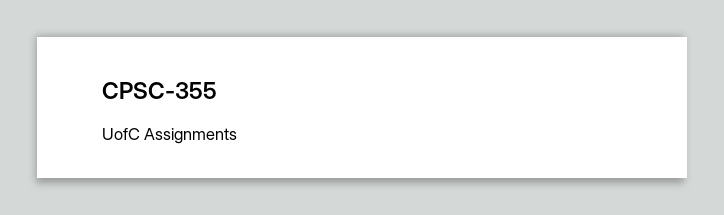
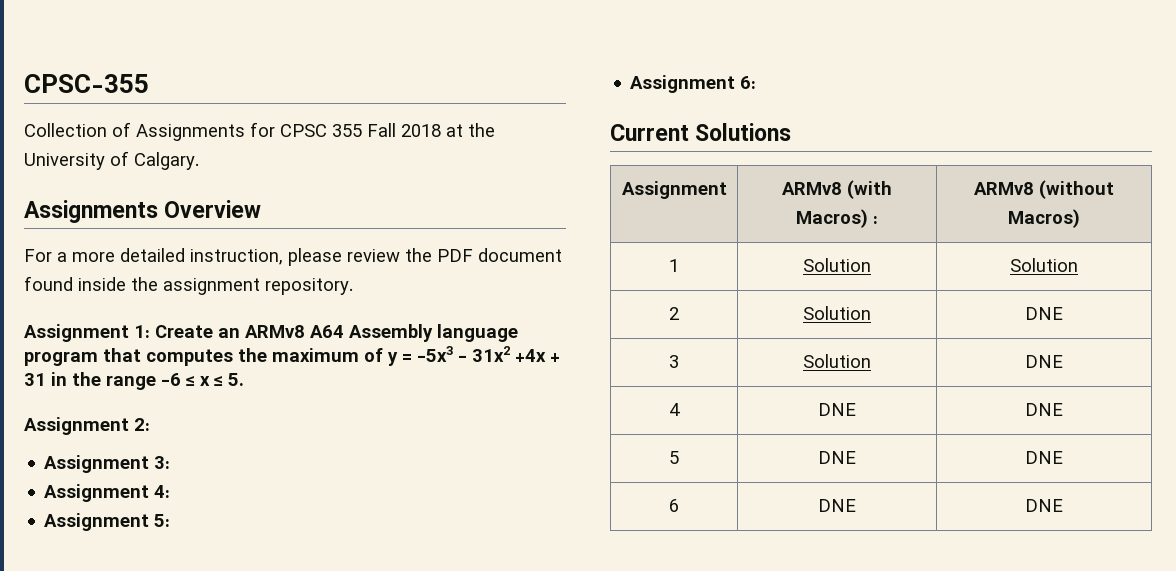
[102,128,238,144] UofC Assignments -> [24,122,495,141] [24,151,199,170] [24,200,262,223] [24,248,562,266] [24,276,353,295] [24,324,518,342] [24,346,560,366] [24,372,244,390] [24,417,150,435] [44,455,171,473] [44,484,171,502] [44,513,171,531] [630,75,757,93] [610,123,792,141] [621,181,727,199] [782,180,892,199] [796,209,878,228] [974,180,1114,199] [1008,209,1080,228] [669,259,679,272] [803,258,871,272] [1010,258,1078,272] [669,307,679,320] [803,306,871,320] [1025,307,1063,320] [669,355,679,368] [803,354,871,368] [1025,355,1063,368] [669,403,680,416] [818,403,856,416] [1025,403,1063,416] [669,451,679,464] [818,451,856,464] [1025,451,1063,464] [669,499,679,512] [818,499,856,512] [1025,499,1063,512] Collection of Assignments for CPSC 355 Fall 2018 at the University of Calgary. // Assignments Overview // For a more detailed instruction, please review the PDF document found inside the assignment repository. // Assignment 1: Create an ARMv8 A64 Assembly language program that computes the maximum of y = -5x3 - 31x2 +4x + 31 in the range -6 ≤ x ≤ 5. // Assignment 2: // Assignment 3: // Assignment 4: // Assignment 5: // Assignment 6: // Current Solutions // Assignment | ARMv8 (with Macros) : | ARMv8 (without Macros) // 1 | Solution | Solution // 2 | Solution | DNE // 3 | Solution | DNE // 4 | DNE | DNE // 5 | DNE | DNE // 6 | DNE | DNE

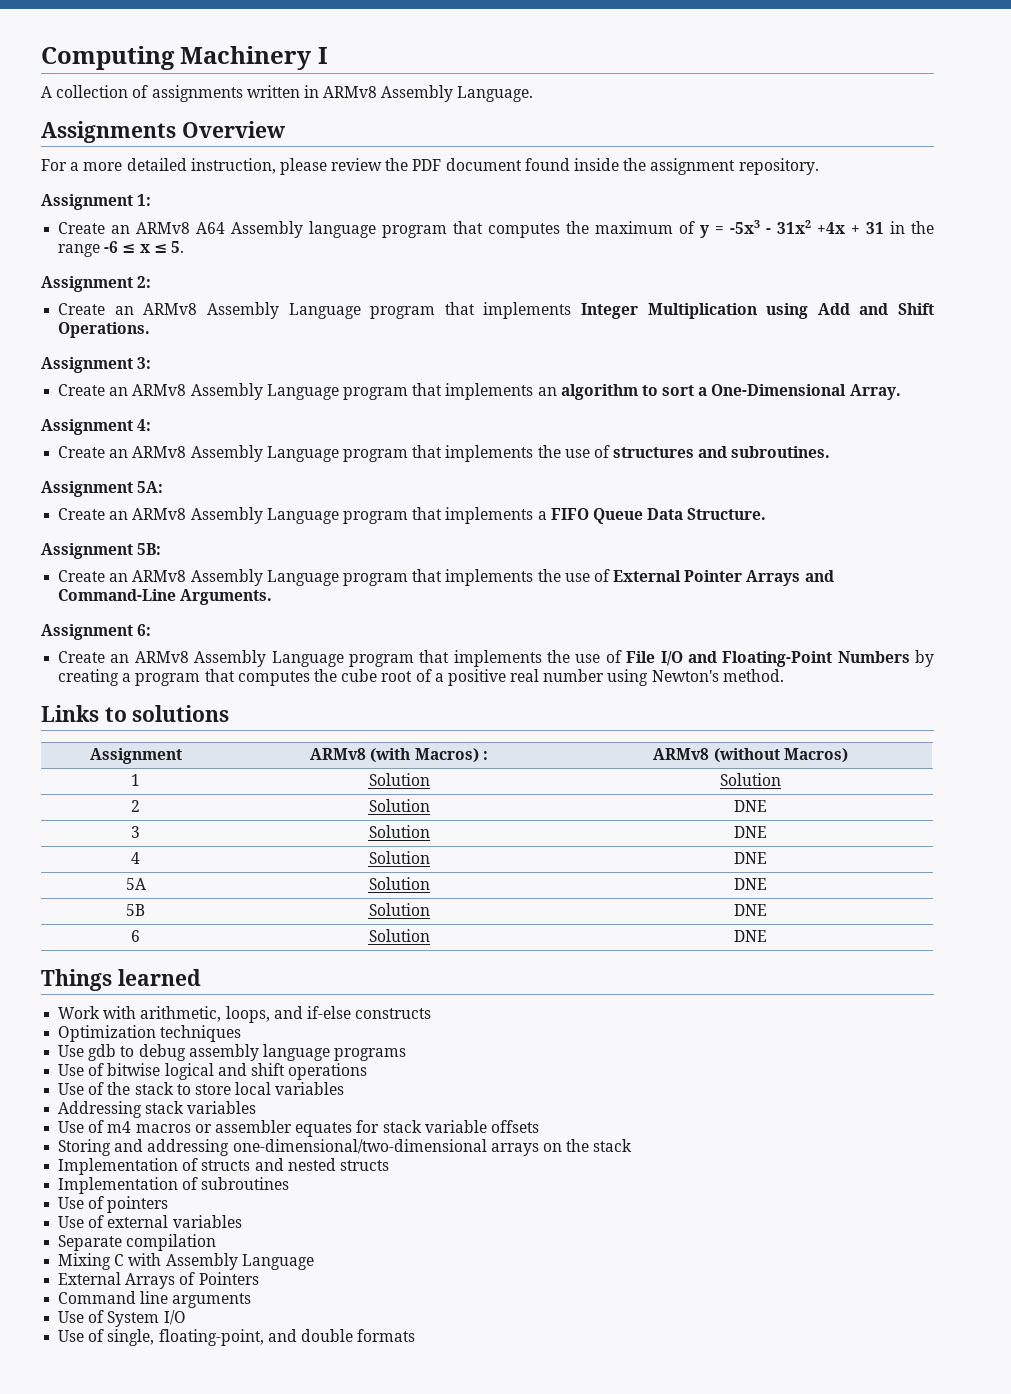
[24,74,149,93] [24,122,495,141] [24,151,199,170] CPSC-355 // Collection of Assignments for CPSC 355 Fall 2018 at the University of Calgary. -> [41,46,328,70] [41,85,534,102] Computing Machinery I // A collection of assignments written in ARMv8 Assembly Language.
(150, 331) none -> (152, 200) //
[44,455,171,473] [44,484,171,502] [44,513,171,531] [630,75,757,93] [610,123,792,141] Assignment 3: // Assignment 4: // Assignment 5: // Assignment 6: // Current Solutions -> [58,302,934,319] [58,322,151,338] [41,357,152,373] [58,383,901,400] [41,419,152,435] [58,445,831,462] [41,481,164,497] [58,507,767,524] [41,543,162,559] [58,569,834,586] [58,589,273,605] [41,624,152,640] [58,650,935,667] [58,669,784,686] [41,705,230,722] Create an ARMv8 Assembly Language program that implements Integer Multiplication using Add and Shift Operations. // Assignment 3: // Create an ARMv8 Assembly Language program that implements an algorithm to sort a One-Dimensional Array. // Assignment 4: // Create an ARMv8 Assembly Language program that implements the use of structures and subroutines. // Assignment 5A: // Create an ARMv8 Assembly Language program that implements a FIFO Queue Data Structure. // Assignment 5B: // Create an ARMv8 Assembly Language program that implements the use of External Pointer Arrays and Command-Line Arguments. // Assignment 6: // Create an ARMv8 Assembly Language program that implements the use of File I/O and Floating-Point Numbers by creating a program that computes the cube root of a positive real number using Newton's method. // Links to solutions
[818,403,856,416] [1025,403,1063,416] [669,451,679,464] [818,451,856,464] DNE | DNE // 5 | DNE -> [368,851,430,864] [734,852,767,864] [125,878,146,890] [368,877,430,890] [734,878,767,890] [126,904,145,916] [368,903,430,916] Solution | DNE // 5A | Solution | DNE // 5B | Solution
[818,499,856,512] [1025,499,1063,512] DNE | DNE -> [368,929,430,942] [734,930,767,942] [41,969,201,991] [58,1006,432,1023] [58,1025,242,1042] [58,1044,407,1061] [58,1063,368,1080] [58,1082,345,1095] [58,1101,257,1118] [58,1120,539,1137] [58,1139,633,1156] [58,1158,389,1175] [58,1177,290,1194] [58,1196,169,1213] [58,1215,242,1228] [58,1234,217,1251] [58,1253,314,1270] [58,1272,259,1289] [58,1291,252,1308] [58,1310,186,1327] [58,1329,416,1346] Solution | DNE // Things learned // Work with arithmetic, loops, and if-else constructs // Optimization techniques // Use gdb to debug assembly language programs // Use of bitwise logical and shift operations // Use of the stack to store local variables // Addressing stack variables // Use of m4 macros or assembler equates for stack variable offsets // Storing and addressing one-dimensional/two-dimensional arrays on the stack // Implementation of structs and nested structs // Implementation of subroutines // Use of pointers // Use of external variables // Separate compilation // Mixing C with Assembly Language // External Arrays of Pointers // Command line arguments // Use of System I/O // Use of single, floating-point, and double formats

